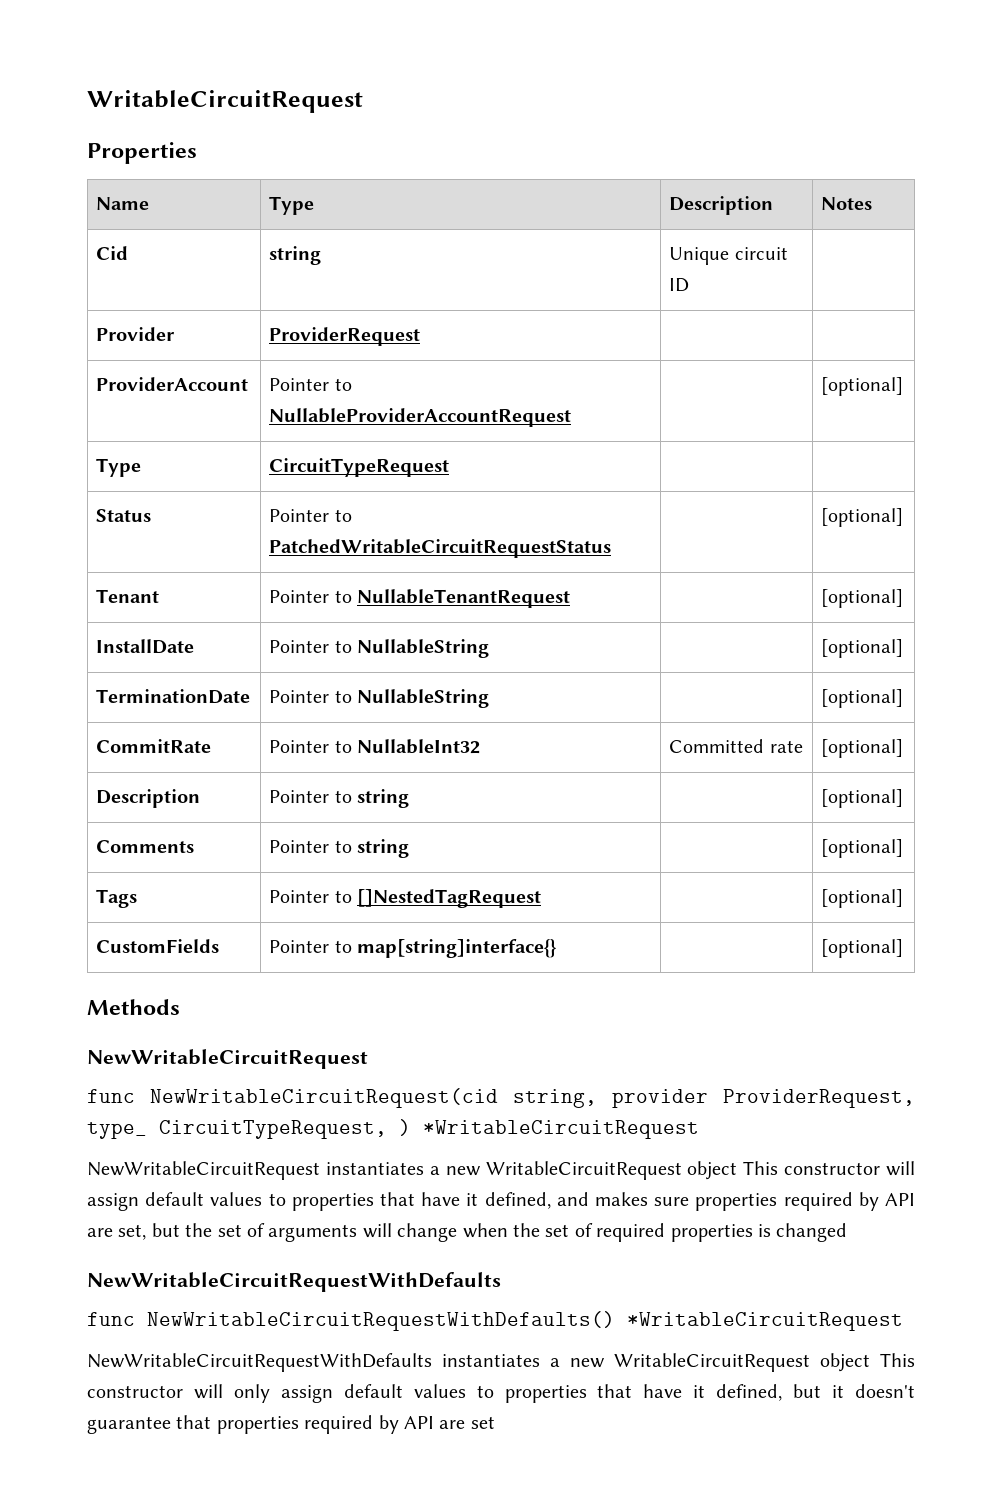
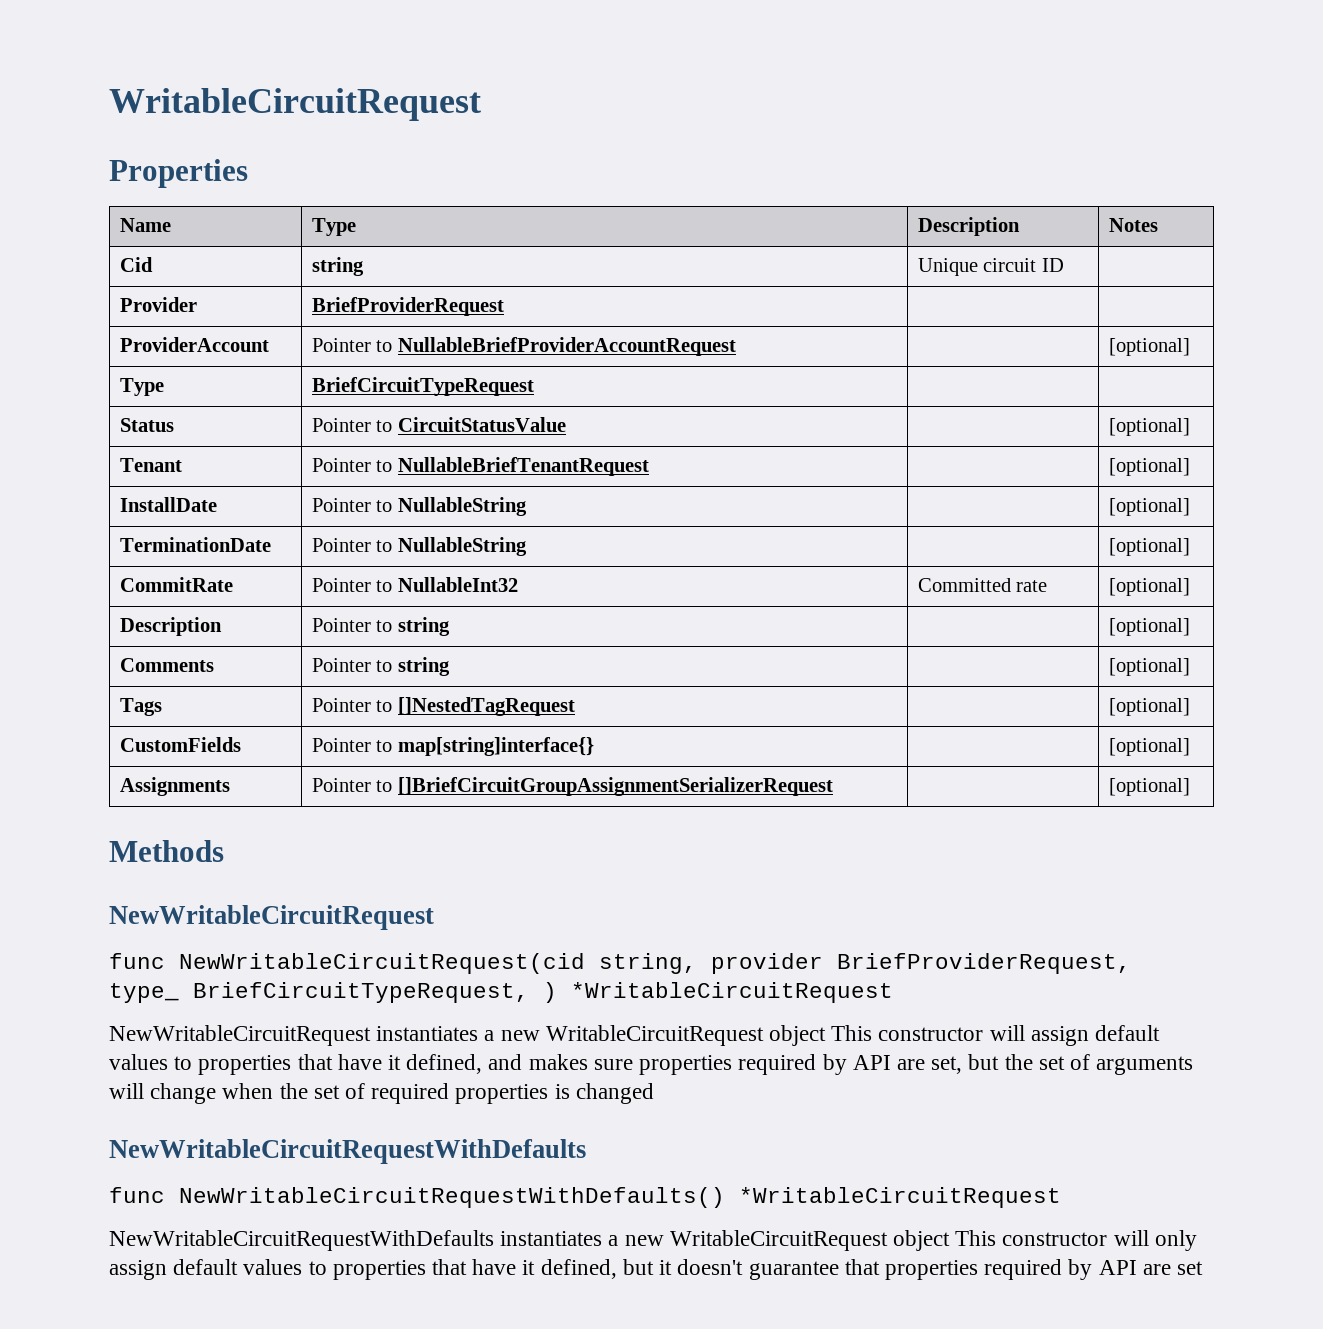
[269,327,421,346] ProviderRequest -> [311,297,504,316] BriefProviderRequest
[269,408,572,427] NullableProviderAccountRequest -> [397,337,736,356] NullableBriefProviderAccountRequest
[269,458,450,477] CircuitTypeRequest -> [311,377,534,396] BriefCircuitTypeRequest
[269,539,612,558] PatchedWritableCircuitRequestStatus -> [397,417,566,432] CircuitStatusValue
[356,589,570,608] NullableTenantRequest -> [397,457,649,476] NullableBriefTenantRequest
(904, 948) none -> [119,777,230,796] [311,777,833,796] [1108,778,1190,796] // Assignments | Pointer to []BriefCircuitGroupAssignmentSerializerRequest | | [optional]
[723,1089,915,1108] [87,1120,387,1139] ProviderRequest, type_ CircuitTypeRequest, -> [837,953,1131,974] [109,982,529,1003] BriefProviderRequest, type_ BriefCircuitTypeRequest,

